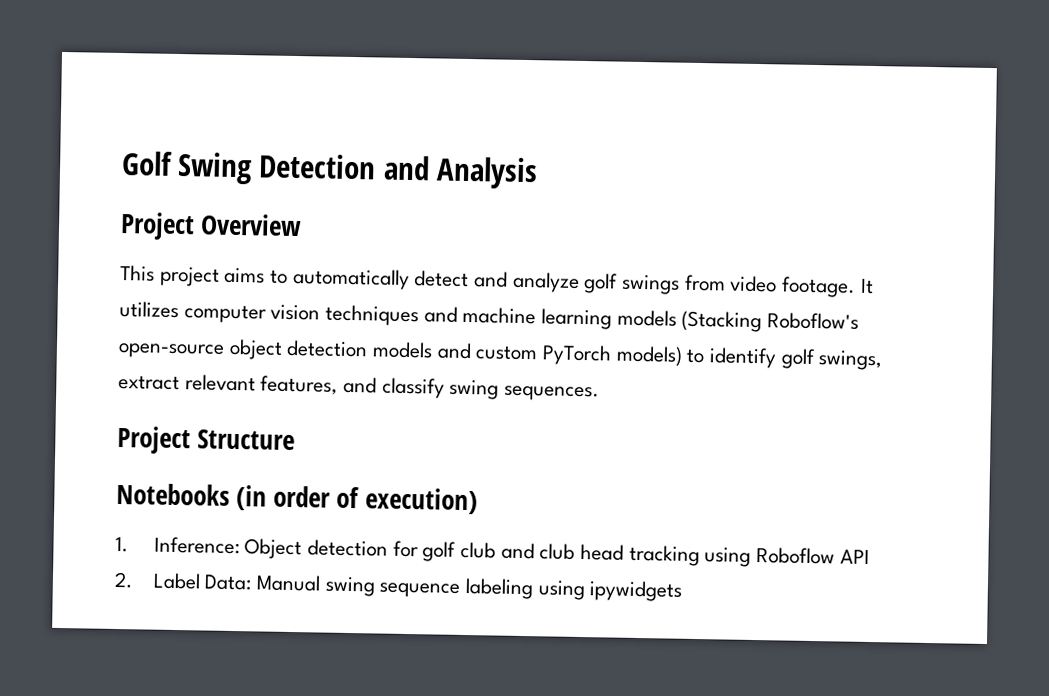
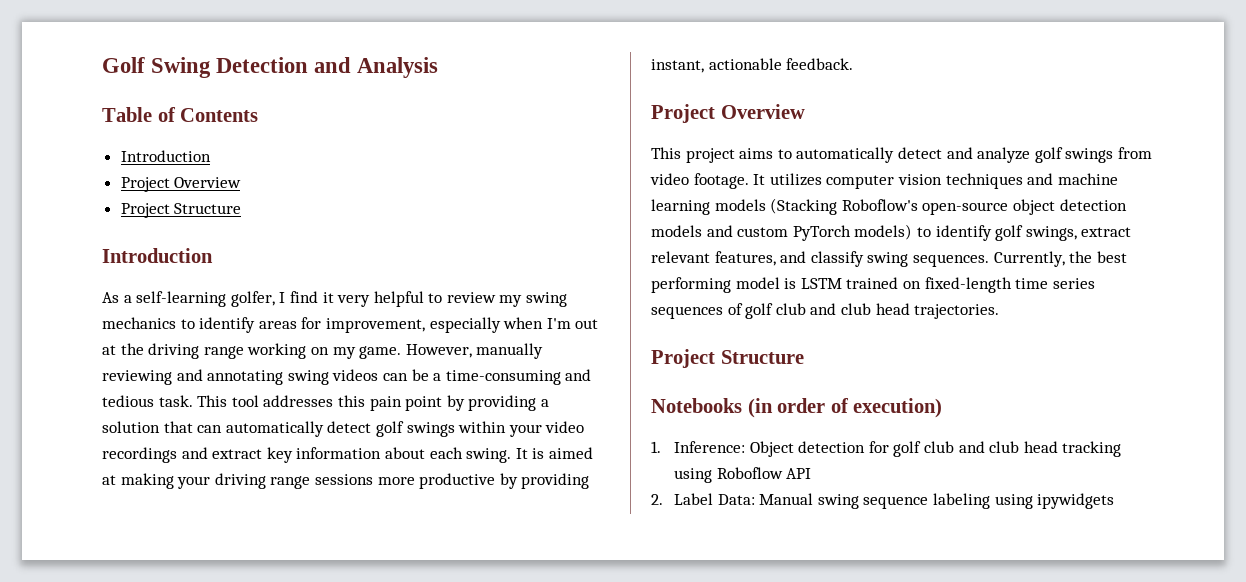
(538, 173) none -> [102,107,259,122] [120,150,211,162] [120,177,242,192] [120,203,242,218] [102,248,213,263] [102,291,568,307] [102,317,599,333] [102,343,544,359] [102,369,592,385] [102,395,549,411] [102,421,585,437] [102,447,593,463] [102,473,590,489] [651,58,854,73] // Table of Contents // Introduction // Project Overview // Project Structure // Introduction // As a self-learning golfer, I find it very helpful to review my swing mechanics to identify areas for improvement, especially when I'm out at the driving range working on my game. However, manually reviewing and annotating swing videos can be a time-consuming and tedious task. This tool addresses this pain point by providing a solution that can automatically detect golf swings within your video recordings and extract key information about each swing. It is aimed at making your driving range sessions more productive by providing instant, actionable feedback.
(601, 393) none -> [993,251,1127,267] [651,277,1095,293] [651,303,1000,319] Currently, the best performing model is LSTM trained on fixed-length time series sequences of golf club and club head trajectories.

